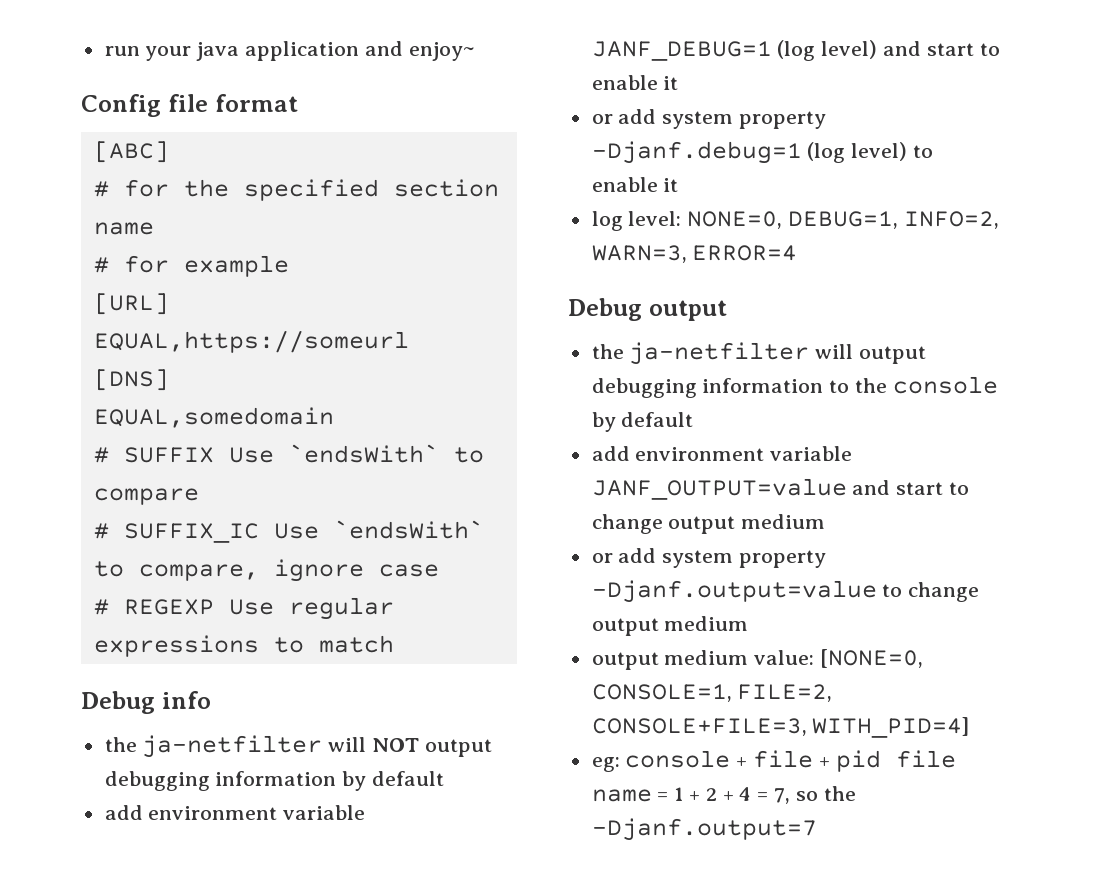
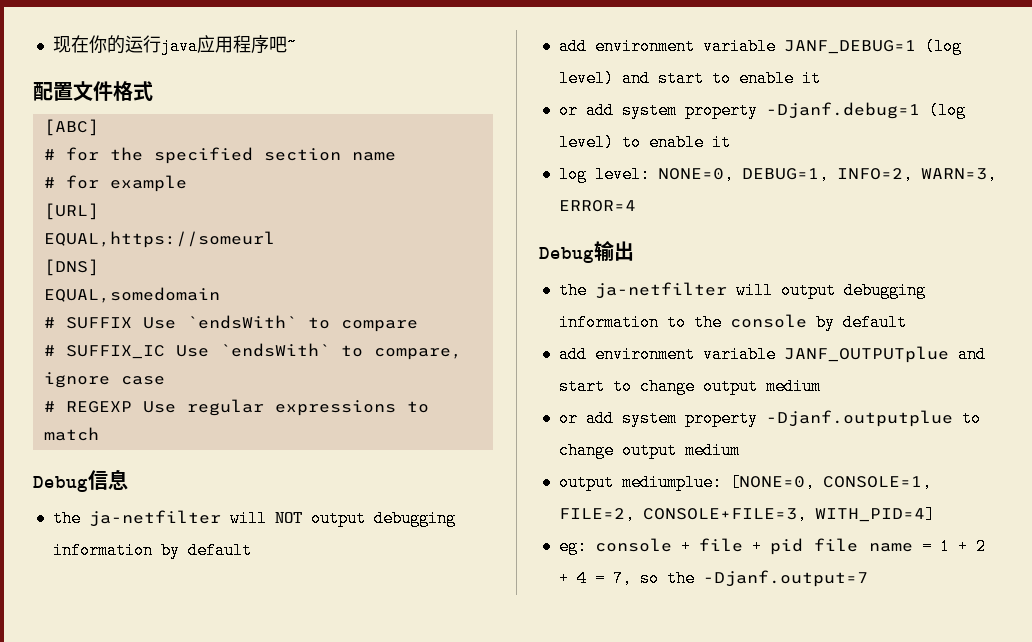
[104,41,475,61] [81,94,298,117] run your java application and enjoy~ // Config file format -> [52,35,297,55] [33,81,153,101] 现在你的运行java应用程序吧~ // 配置文件格式
[161,691,211,709] info -> [88,469,128,490] 信息
[648,300,727,321] output -> [594,241,634,261] 输出
[591,478,847,500] JANF_OUTPUT=value -> [783,346,949,363] JANF_OUTPUTplue
[591,580,877,603] -Djanf.output=value -> [765,410,953,427] -Djanf.outputplue
[664,650,815,665] medium value: -> [621,474,722,491] mediumplue:

